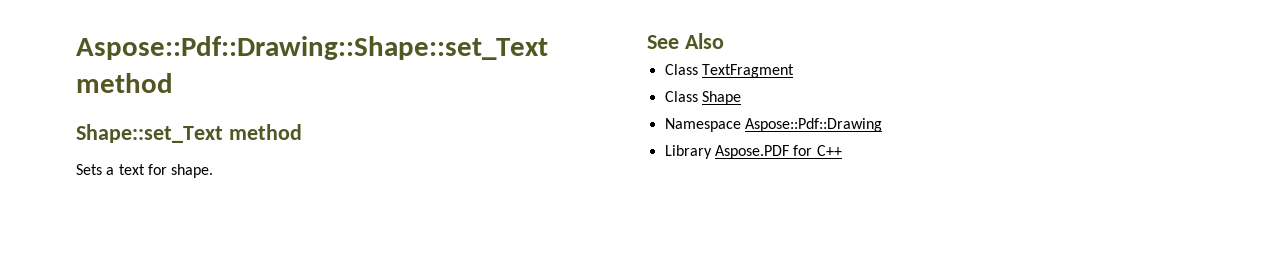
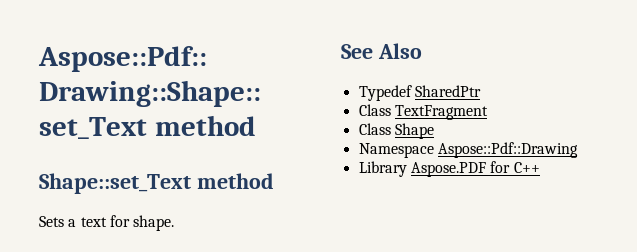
(724, 41) none -> [358,85,481,101] // Typedef SharedPtr

